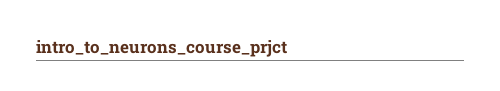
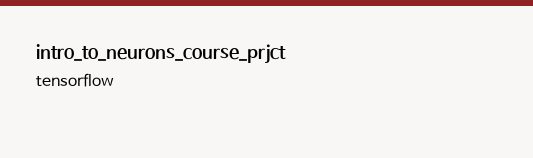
(287, 48) none -> [36,73,114,87] // tensorflow

